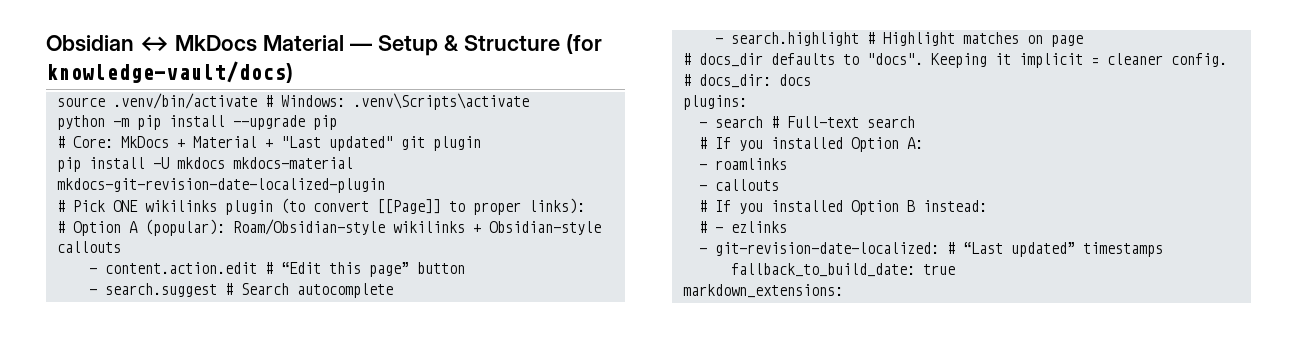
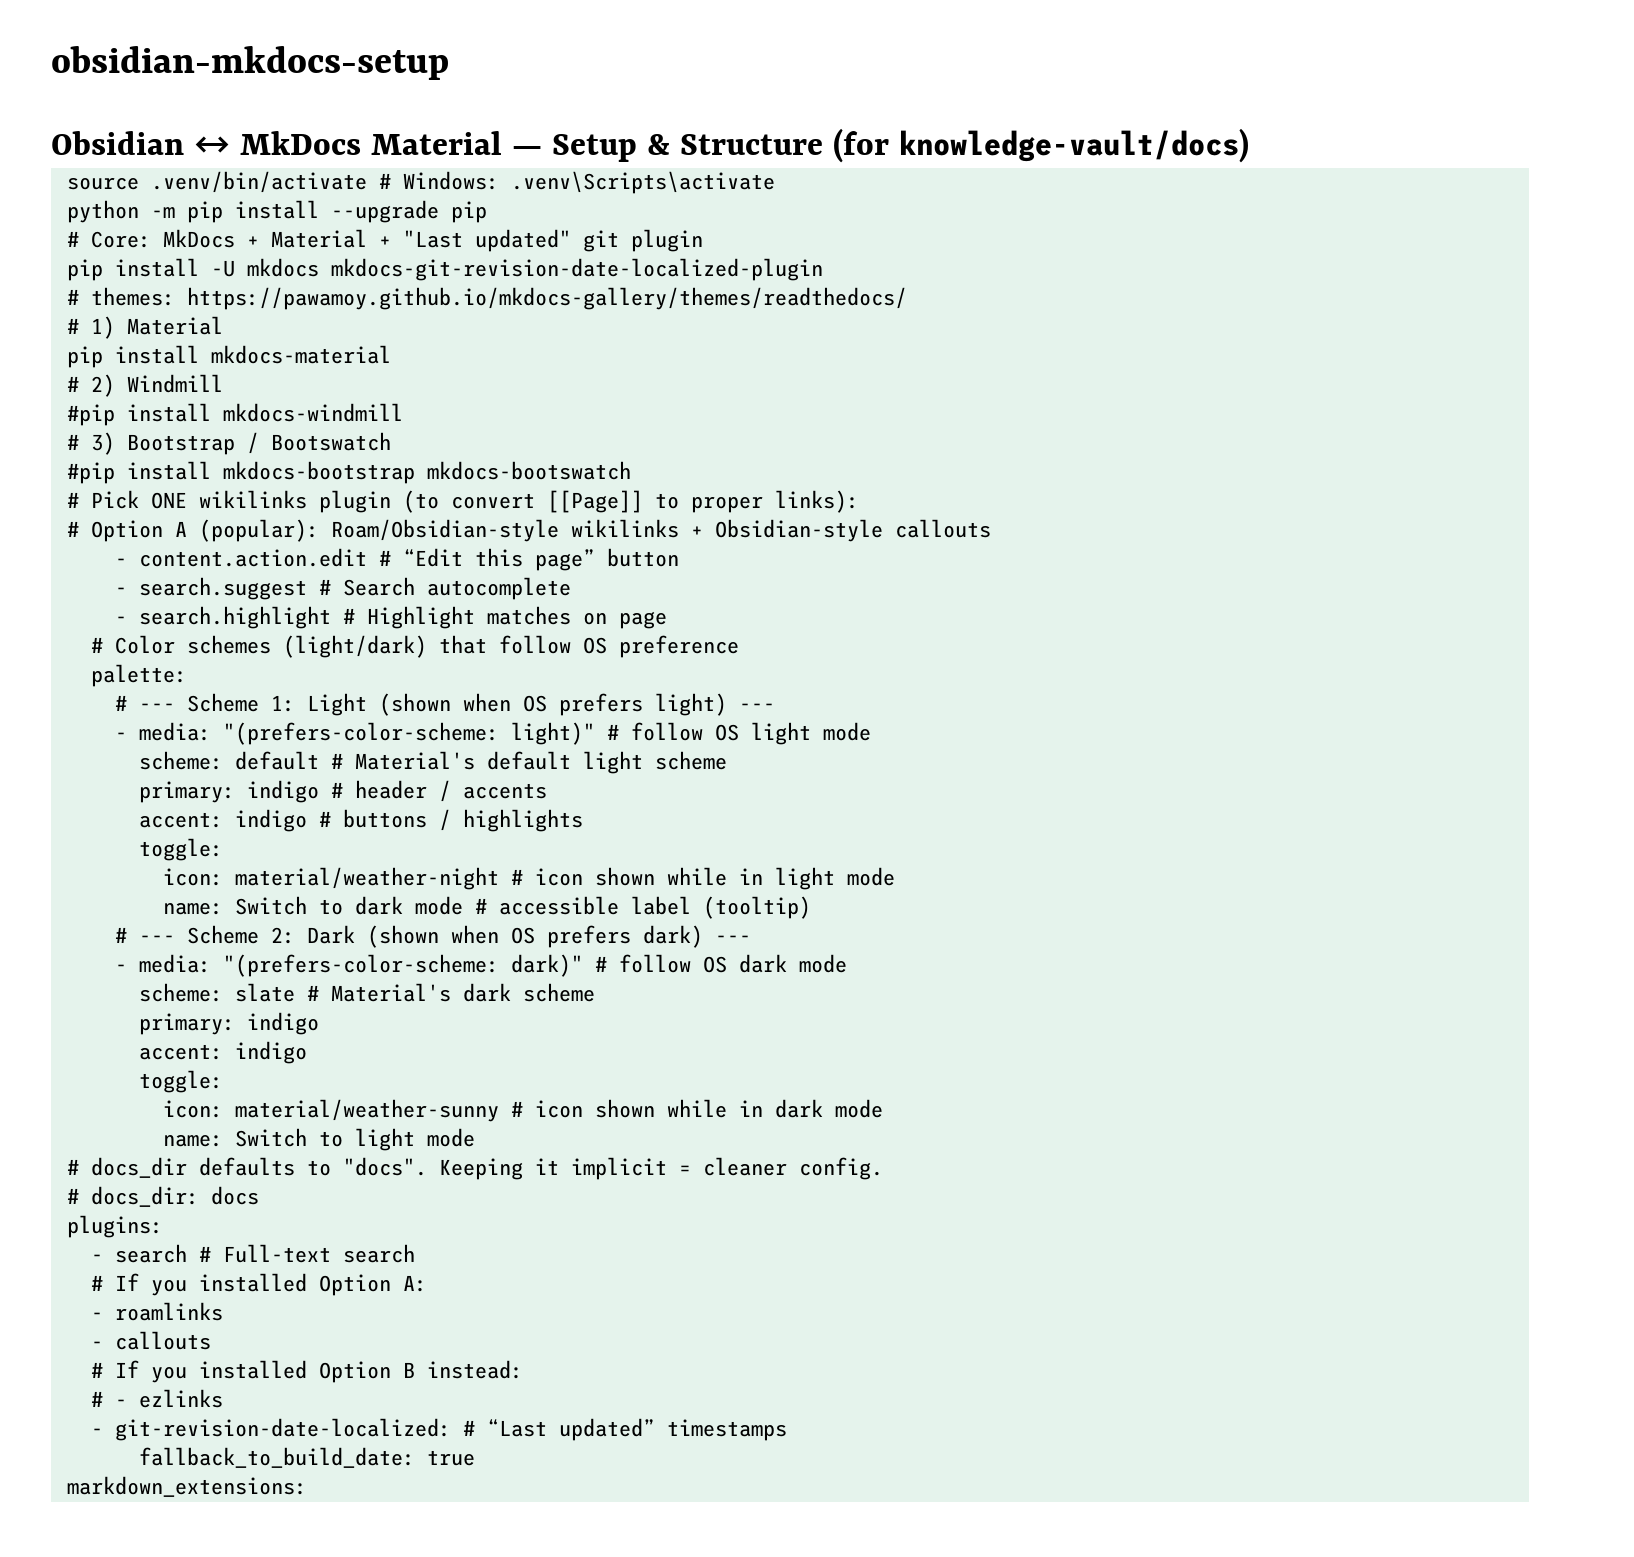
(46, 43) none -> [51,46,449,80] obsidian-mkdocs-setup //
[232,157,353,169] [56,178,385,193] mkdocs-material mkdocs-git-revision-date-localized-plugin -> [330,258,823,281] [66,287,907,310] [66,316,223,339] [66,345,391,368] [66,374,223,397] [66,403,403,426] [66,432,391,455] [66,461,631,484] mkdocs-git-revision-date-localized-plugin // # themes: https://pawamoy.github.io/mkdocs-gallery/themes/readthedocs/ // # 1) Material // pip install mkdocs-material // # 2) Windmill // #pip install mkdocs-windmill // # 3) Bootstrap / Bootswatch // #pip install mkdocs-bootstrap mkdocs-bootswatch
(1083, 41) none -> [90,635,739,658] [90,664,187,687] [114,693,775,716] [114,722,871,745] [138,751,727,774] [138,780,547,803] [138,809,583,832] [138,838,223,861] [162,867,895,890] [162,896,811,919] [114,925,751,948] [114,954,847,977] [138,983,595,1002] [138,1012,319,1035] [138,1041,307,1064] [138,1070,223,1093] [162,1099,883,1122] [162,1128,475,1151] // # Color schemes (light/dark) that follow OS preference // palette: // # --- Scheme 1: Light (shown when OS prefers light) --- // - media: "(prefers-color-scheme: light)" # follow OS light mode // scheme: default # Material's default light scheme // primary: indigo # header / accents // accent: indigo # buttons / highlights // toggle: // icon: material/weather-night # icon shown while in light mode // name: Switch to dark mode # accessible label (tooltip) // # --- Scheme 2: Dark (shown when OS prefers dark) --- // - media: "(prefers-color-scheme: dark)" # follow OS dark mode // scheme: slate # Material's dark scheme // primary: indigo // accent: indigo // toggle: // icon: material/weather-sunny # icon shown while in dark mode // name: Switch to light mode

